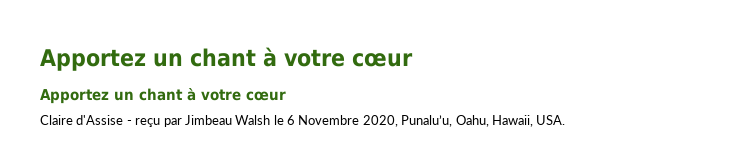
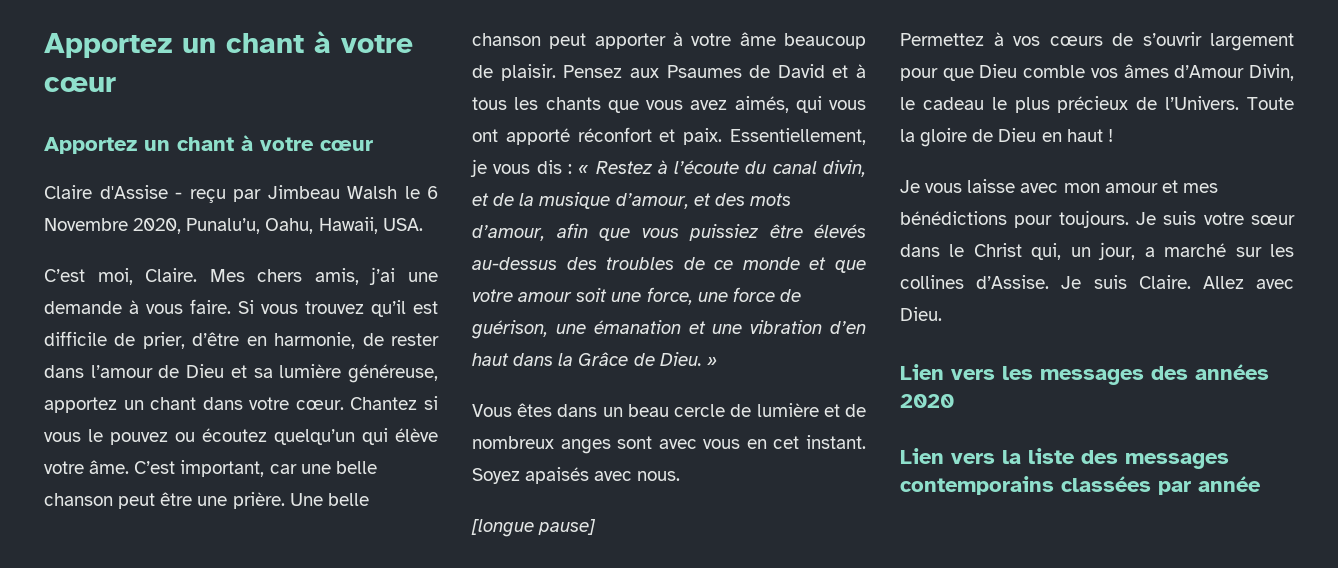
(566, 120) none -> [44,267,438,285] [44,299,438,317] [44,331,439,349] [44,364,439,383] [44,396,438,413] [44,428,438,445] [44,460,377,477] [44,492,369,509] [472,32,866,49] [472,64,866,81] [472,96,866,113] [472,127,866,145] [470,159,866,177] [472,192,791,209] [472,223,866,241] [472,257,866,273] [472,287,801,305] [471,320,866,339] [472,352,718,366] [472,403,866,417] [472,435,866,454] [472,467,681,484] [471,519,597,537] [900,32,1294,51] [900,64,1294,81] [900,96,1294,113] [900,128,1113,147] [900,179,1218,193] [900,210,1295,228] [900,242,1294,260] [900,275,1294,289] [900,307,942,321] [900,364,1269,385] [900,394,954,408] [900,448,1229,469] [900,476,1261,495] // C’est moi, Claire. Mes chers amis, j’ai une demande à vous faire. Si vous trouvez qu’il est difficile de prier, d’être en harmonie, de rester dans l’amour de Dieu et sa lumière généreuse, apportez un chant dans votre cœur. Chantez si vous le pouvez ou écoutez quelqu’un qui élève votre âme. C’est important, car une belle chanson peut être une prière. Une belle chanson peut apporter à votre âme beaucoup de plaisir. Pensez aux Psaumes de David et à tous les chants que vous avez aimés, qui vous ont apporté réconfort et paix. Essentiellement, je vous dis : « Restez à l’écoute du canal divin, et de la musique d’amour, et des mots d’amour, afin que vous puissiez être élevés au-dessus des troubles de ce monde et que votre amour soit une force, une force de guérison, une émanation et une vibration d’en haut dans la Grâce de Dieu. » // Vous êtes dans un beau cercle de lumière et de nombreux anges sont avec vous en cet instant. Soyez apaisés avec nous. // [longue pause] // Permettez à vos cœurs de s’ouvrir largement pour que Dieu comble vos âmes d’Amour Divin, le cadeau le plus précieux de l’Univers. Toute la gloire de Dieu en haut ! // Je vous laisse avec mon amour et mes bénédictions pour toujours. Je suis votre sœur dans le Christ qui, un jour, a marché sur les collines d’Assise. Je suis Claire. Allez avec Dieu. // Lien vers les messages des années 2020 // Lien vers la liste des messages contemporains classées par année

